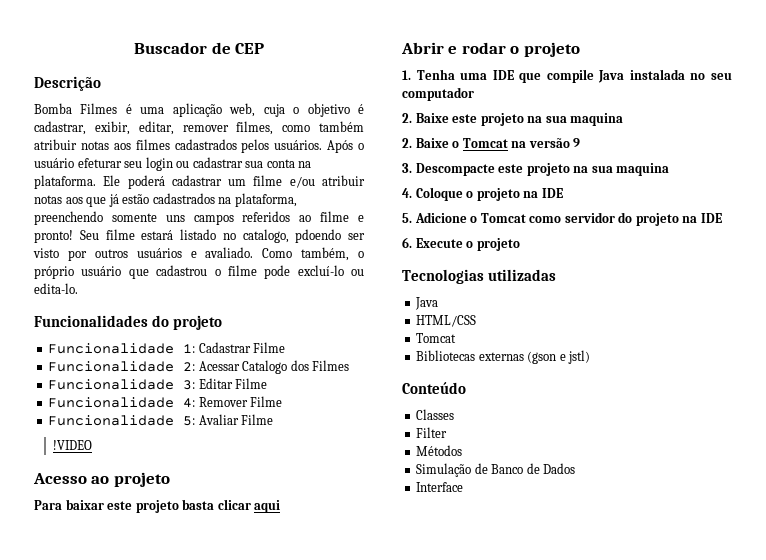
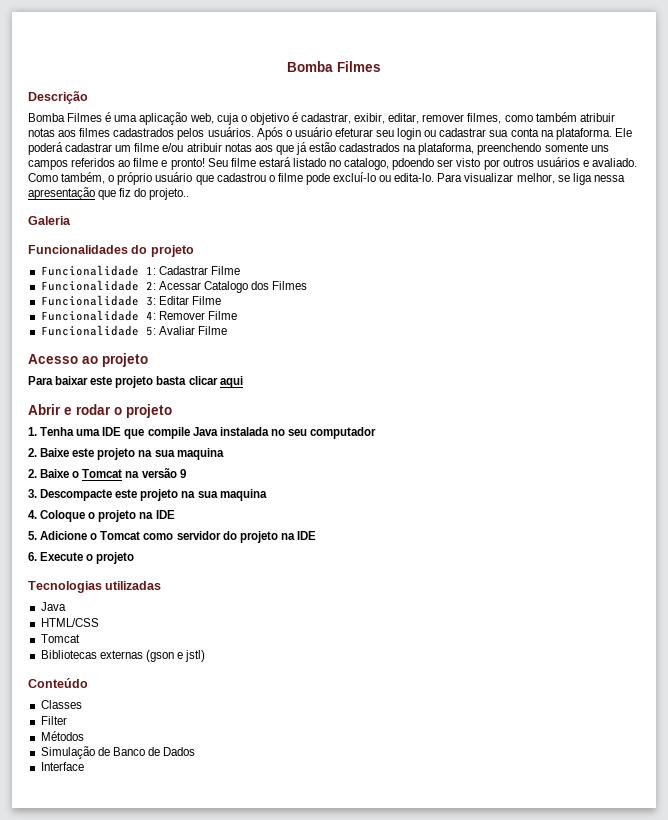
[134,42,264,54] Buscador de CEP -> [287,61,381,72] Bomba Filmes
(78, 288) none -> [437,173,625,185] [28,187,190,200] [28,216,71,225] Para visualizar melhor, se liga nessa apresentação que fiz do projeto.. // Galeria
[53,440,93,450] // !VIDEO -> (227, 330) none

